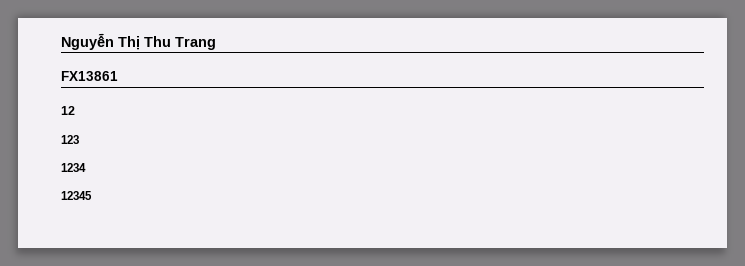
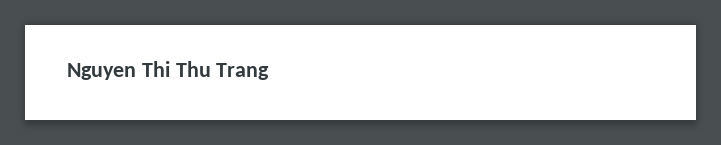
[61,33,140,50] Nguyễn Thị -> [67,61,170,80] Nguyen Thi
[61,71,118,81] [61,106,75,115] [61,135,79,144] [61,163,86,172] [61,191,92,200] // FX13861 // 12 // 123 // 1234 // 12345 -> (270, 71) none

